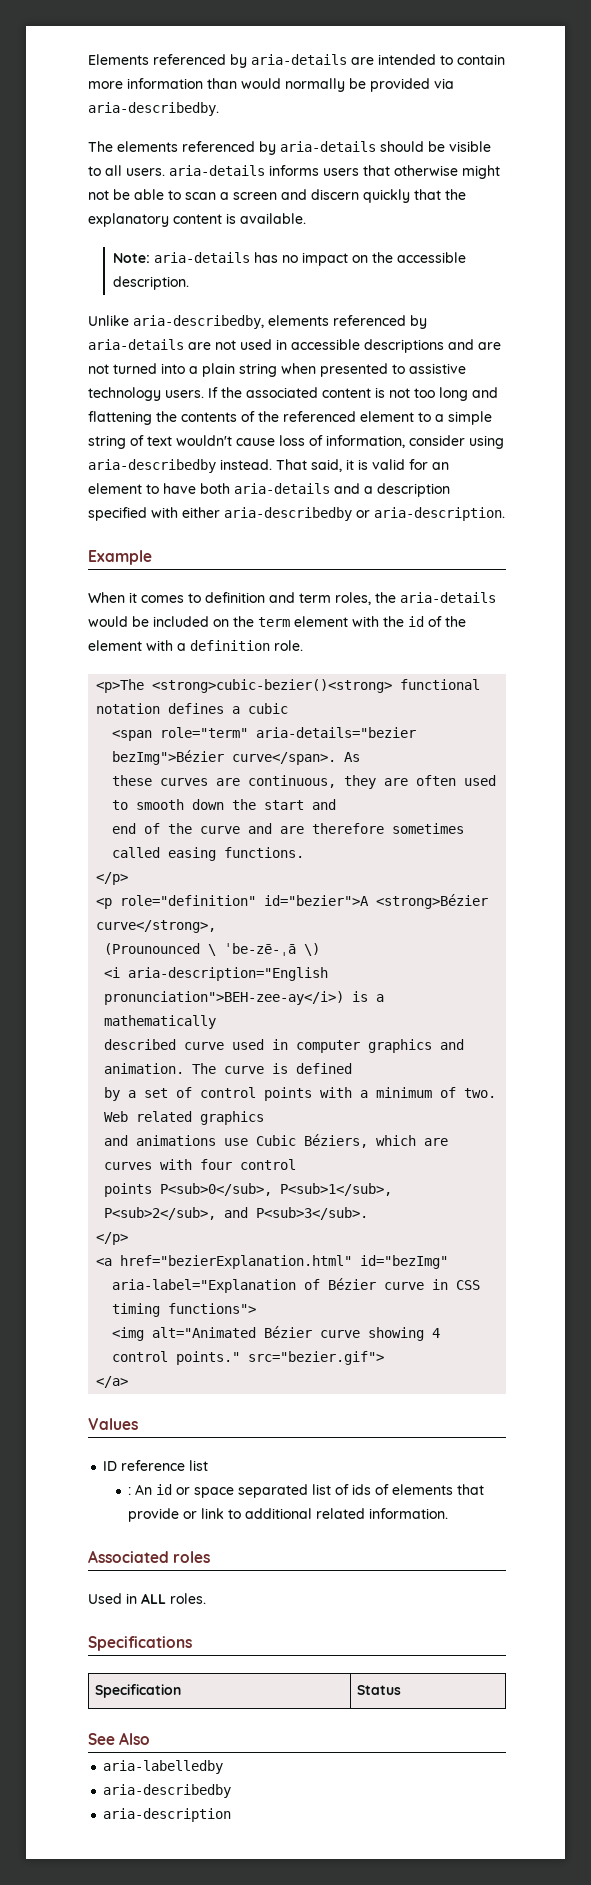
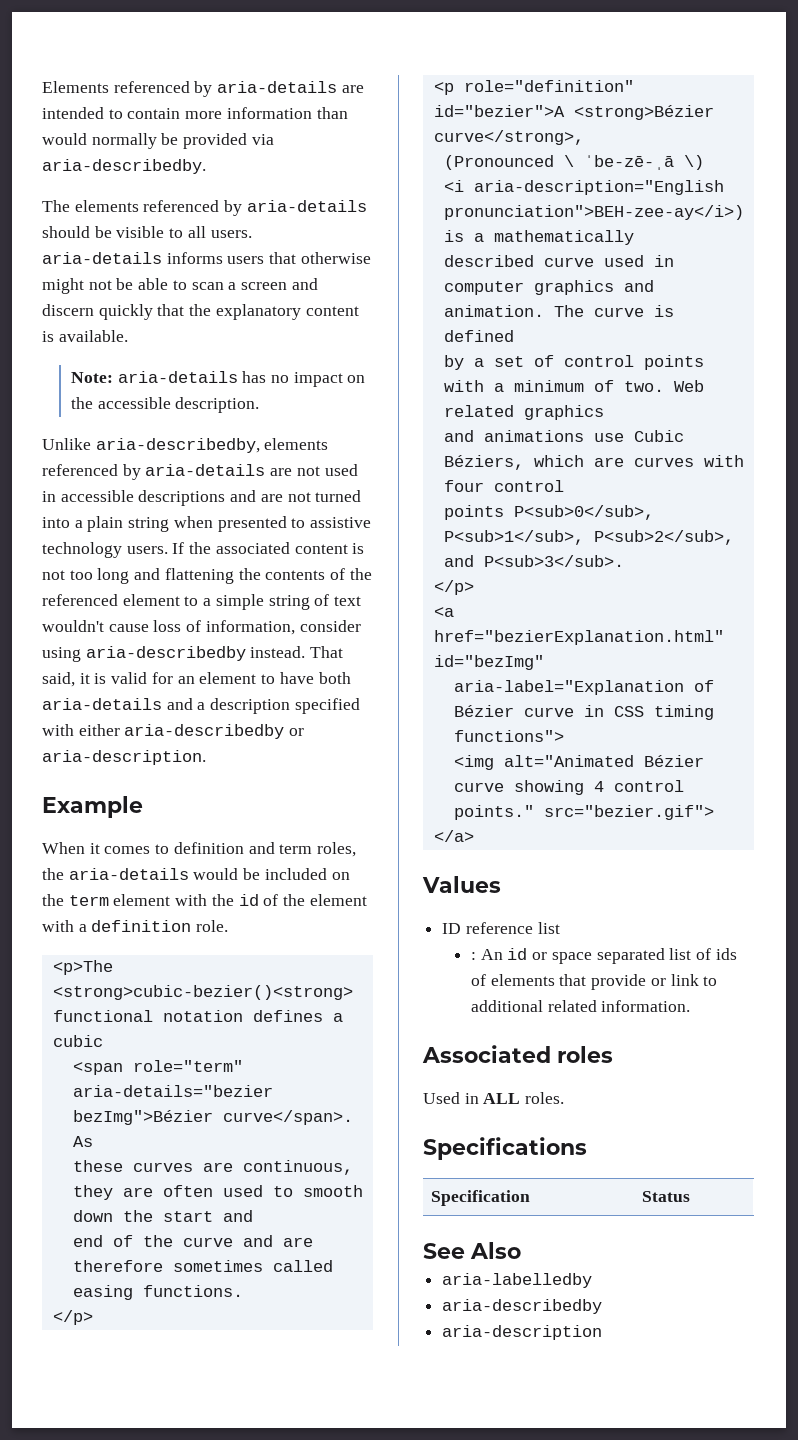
[104,943,201,955] (Prounounced -> [443,155,554,170] (Pronounced

